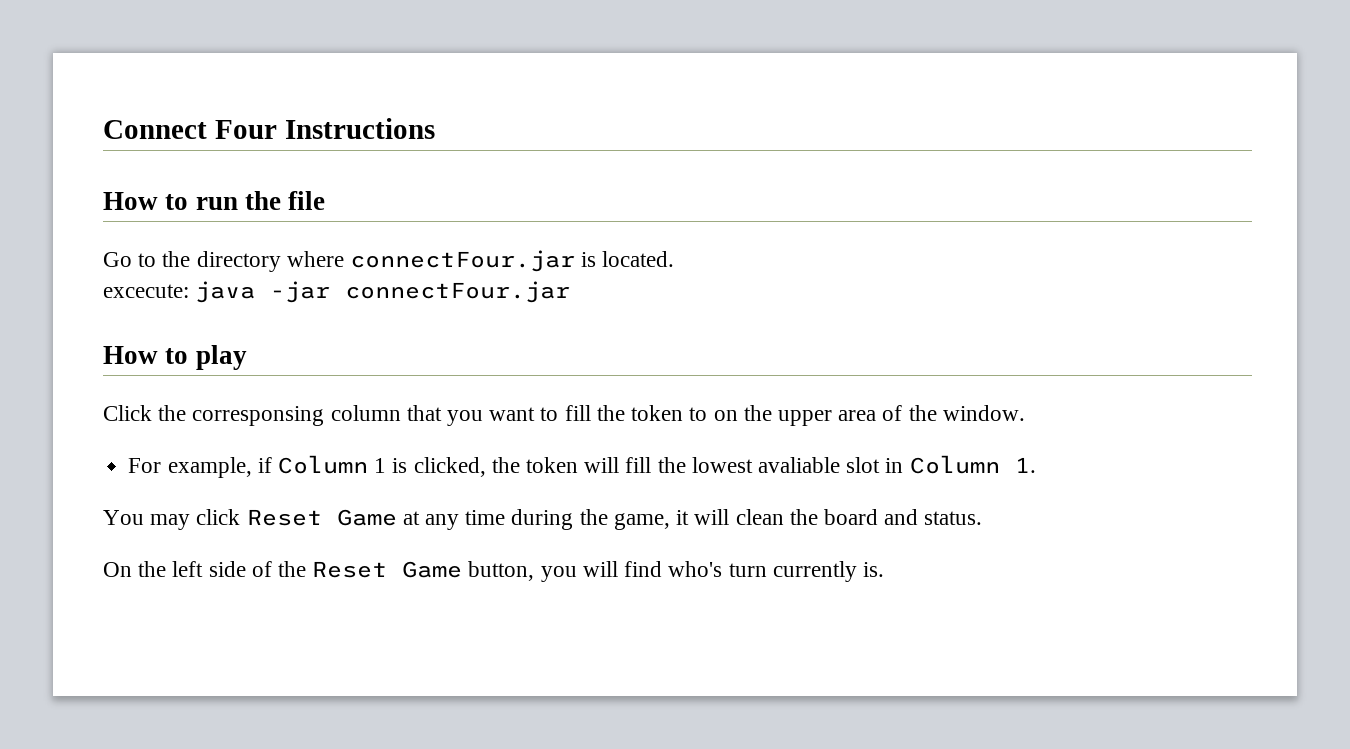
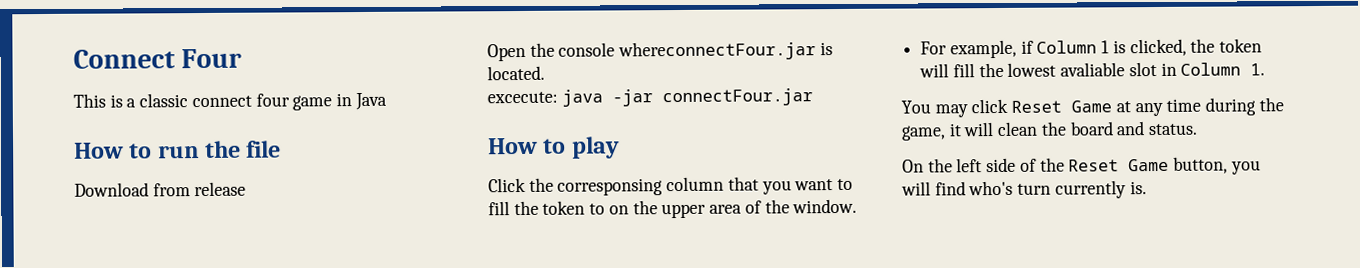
[284,118,435,139] Instructions -> [73,92,387,111] // This is a classic connect four game in Java
[103,250,576,272] Go to the directory where connectFour.jar -> [74,181,247,197] [487,41,817,62] Download from release // Open the console whereconnectFour.jar

